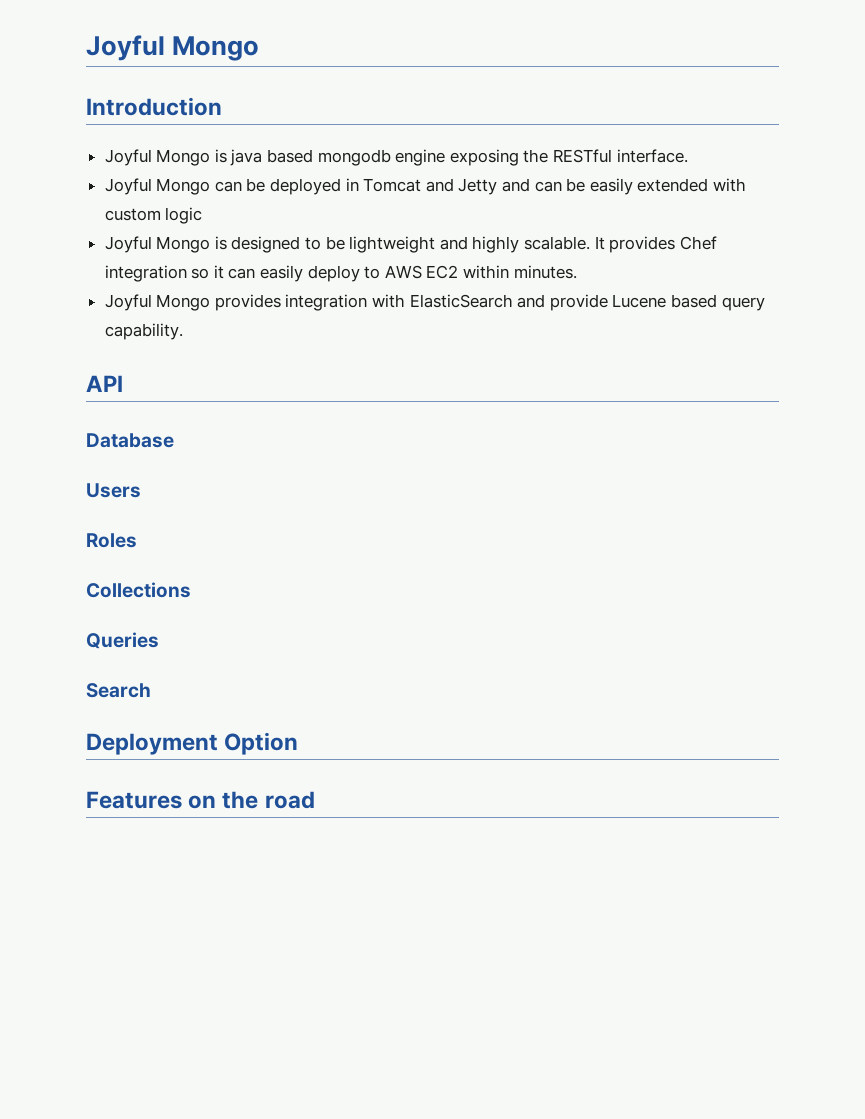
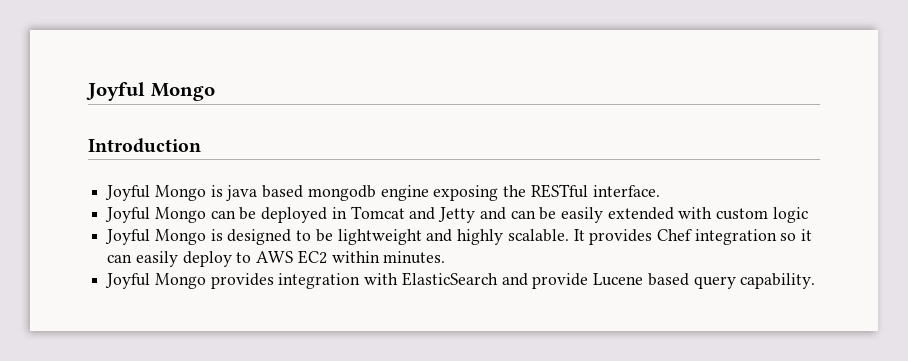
[86,375,123,392] [86,433,174,448] [86,483,141,498] [86,533,137,548] [86,582,191,598] [86,632,159,649] [86,683,151,698] [86,732,299,755] [86,791,315,809] // API // Database // Users // Roles // Collections // Queries // Search // Deployment Option // Features on the road -> (816, 281) none

